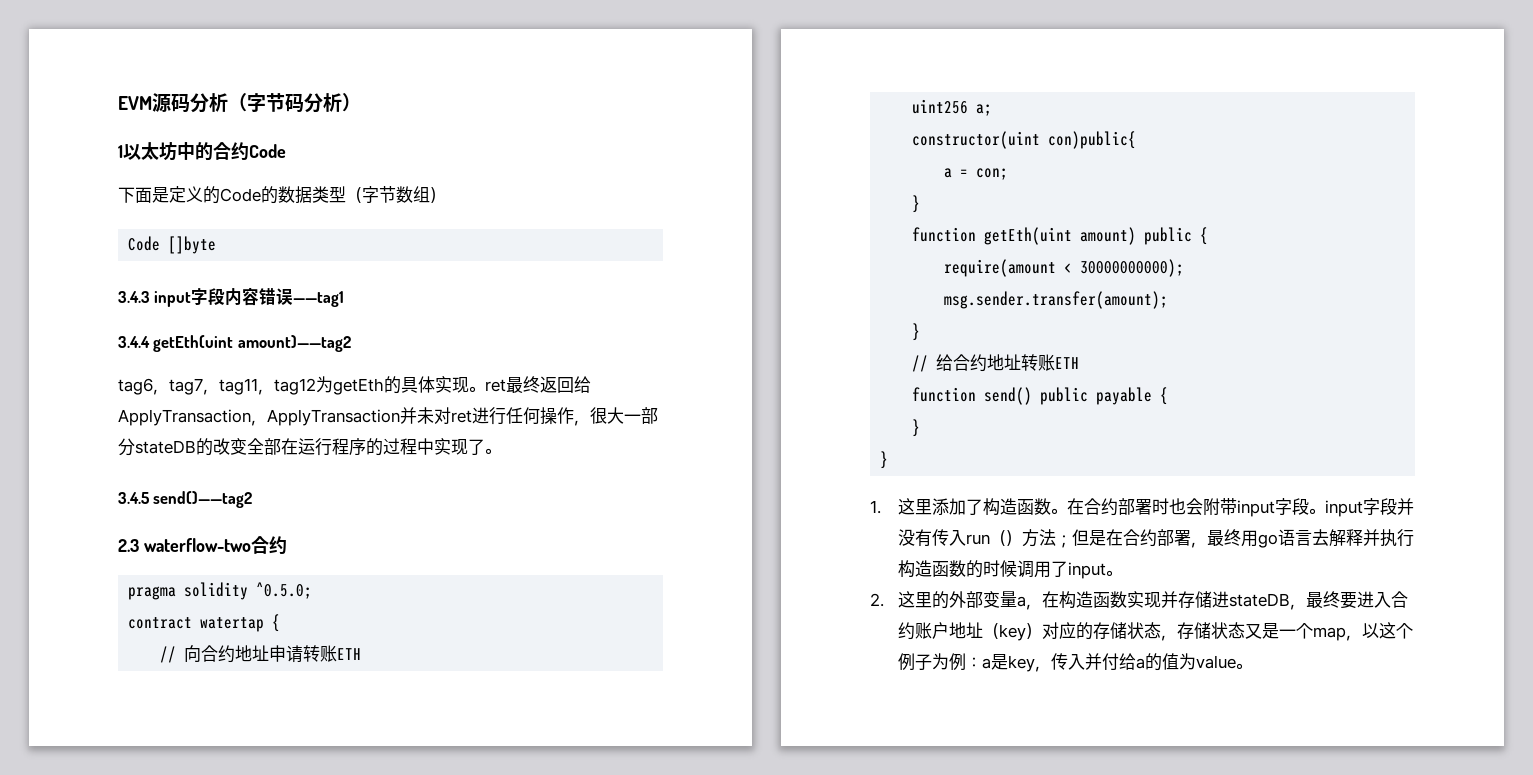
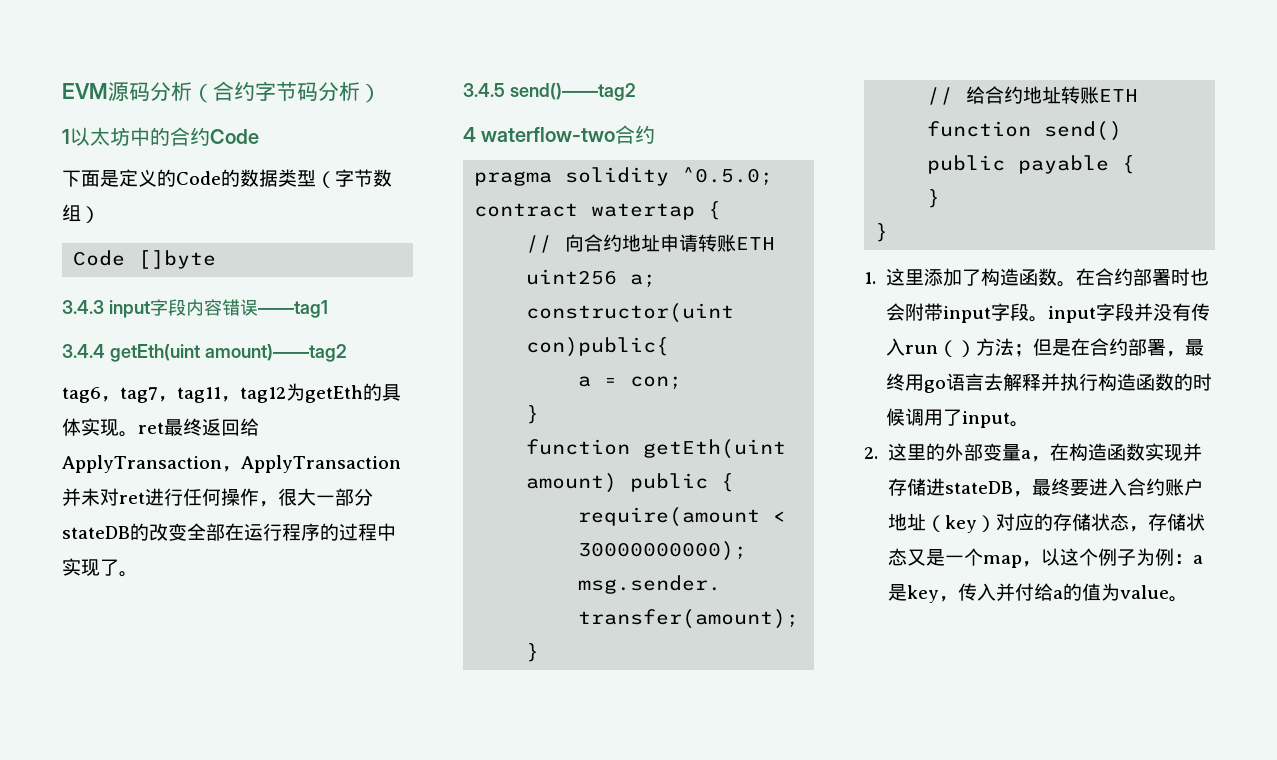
(247, 102) none -> [213,81,255,101] 合约
[118,539,139,552] 2.3 -> [463,127,476,142] 4

